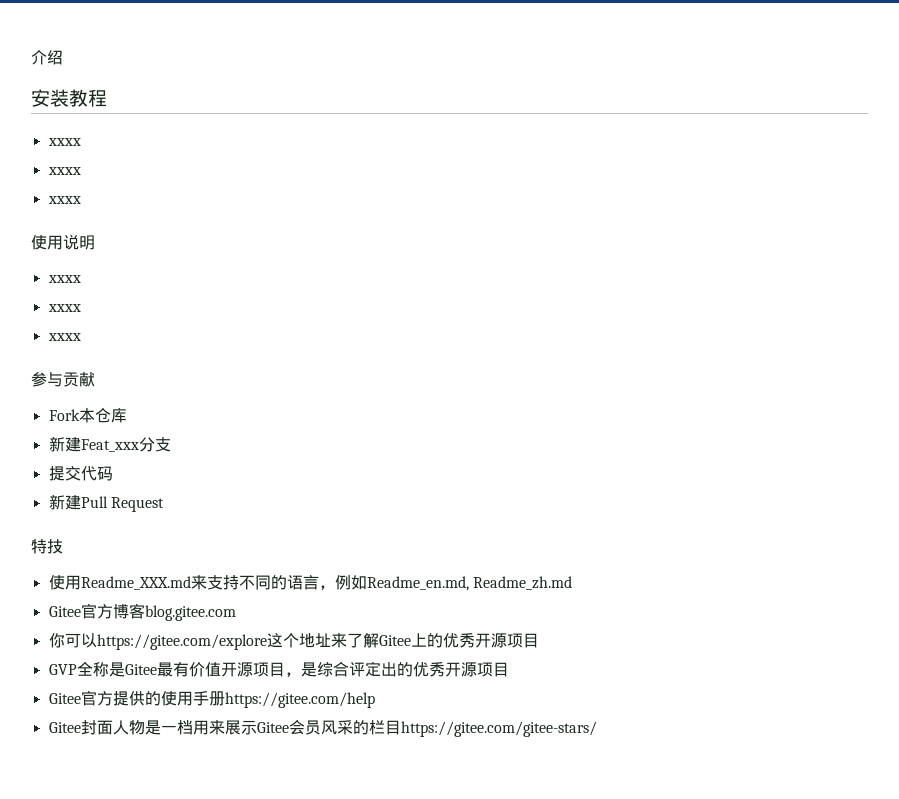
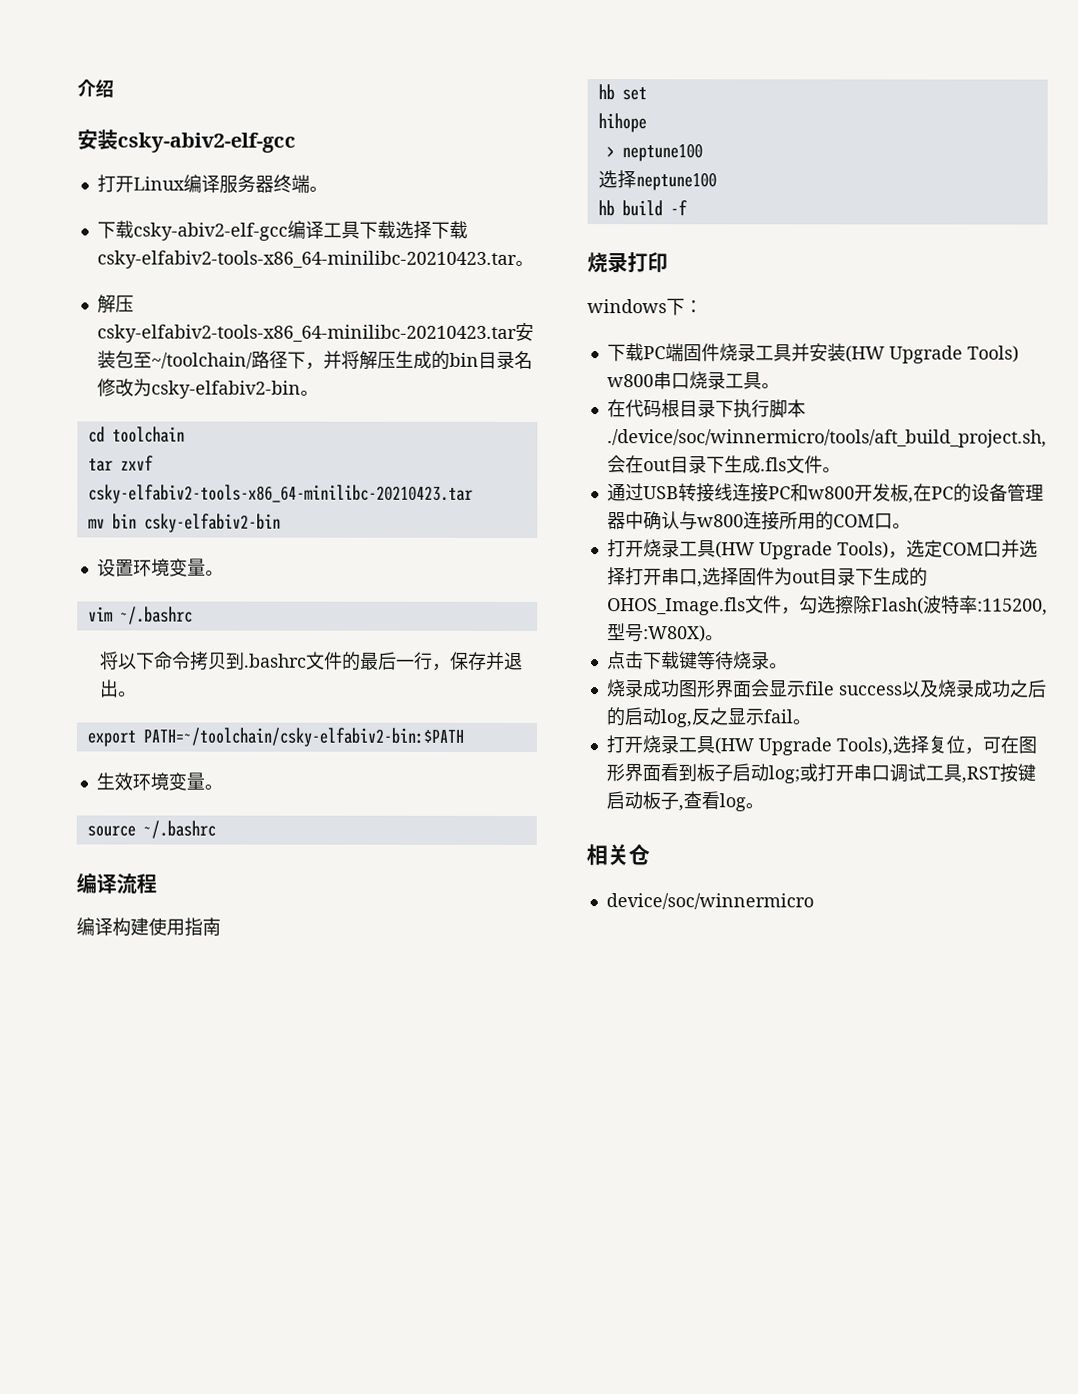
[69,89,107,107] [47,138,81,146] [47,167,81,175] [47,196,81,204] [31,234,95,250] [47,275,81,283] [47,304,81,312] [47,333,81,341] [31,372,95,387] [48,408,127,423] [48,436,171,452] [48,466,113,481] [48,494,164,512] [31,539,63,554] [48,575,572,591] [48,603,236,621] [48,633,539,650] [48,661,509,677] [48,690,375,708] [48,719,597,737] 教程 // xxxx // xxxx // xxxx // 使用说明 // xxxx // xxxx // xxxx // 参与贡献 // Fork本仓库 // 新建Feat_xxx分支 // 提交代码 // 新建Pull Request // 特技 // 使用Readme_XXX.md来支持不同的语言，例如Readme_en.md, Readme_zh.md // Gitee官方博客blog.gitee.com // 你可以https://gitee.com/explore这个地址来了解Gitee上的优秀开源项目 // GVP全称是Gitee最有价值开源项目，是综合评定出的优秀开源项目 // Gitee官方提供的使用手册https://gitee.com/help // Gitee封面人物是一档用来展示Gitee会员风采的栏目https://gitee.com/gitee-stars/ -> [117,132,296,153] [96,174,328,194] [96,220,468,241] [96,250,534,269] [96,294,134,314] [96,322,534,343] [96,350,533,370] [96,378,319,399] [87,426,185,443] [87,455,154,472] [87,484,473,504] [87,513,281,533] [96,558,224,577] [87,606,193,625] [99,651,523,671] [98,679,137,698] [86,727,464,747] [95,772,223,791] [86,820,216,839] [76,872,157,895] [76,917,221,937] [597,84,647,101] [597,113,647,133] [605,143,703,162] [597,170,717,191] [597,200,688,217] [587,252,668,274] [587,298,703,316] [606,343,1019,364] [606,371,780,390] [606,399,806,419] [606,429,1047,448] [606,455,841,474] [606,483,1044,504] [606,511,911,531] [606,539,1038,560] [606,567,928,588] [606,595,1048,616] [606,623,724,643] [606,651,788,671] [605,679,1047,698] [605,707,811,728] [605,735,1037,756] [605,763,1036,784] [605,791,764,812] [586,844,650,866] [605,893,814,910] csky-abiv2-elf-gcc // 打开Linux编译服务器终端。 // 下载csky-abiv2-elf-gcc编译工具下载选择下载csky-elfabiv2-tools-x86_64-minilibc-20210423.tar。 // 解压csky-elfabiv2-tools-x86_64-minilibc-20210423.tar安装包至~/toolchain/路径下，并将解压生成的bin目录名修改为csky-elfabiv2-bin。 // cd toolchain // tar zxvf csky-elfabiv2-tools-x86_64-minilibc-20210423.tar // mv bin csky-elfabiv2-bin // 设置环境变量。 // vim ~/.bashrc // 将以下命令拷贝到.bashrc文件的最后一行，保存并退出。 // export PATH=~/toolchain/csky-elfabiv2-bin:$PATH // 生效环境变量。 // source ~/.bashrc // 编译流程 // 编译构建使用指南 // hb set // hihope // > neptune100 // 选择neptune100 // hb build -f // 烧录打印 // windows下： // 下载PC端固件烧录工具并安装(HW Upgrade Tools) w800串口烧录工具。 // 在代码根目录下执行脚本./device/soc/winnermicro/tools/aft_build_project.sh,会在out目录下生成.fls文件。 // 通过USB转接线连接PC和w800开发板,在PC的设备管理器中确认与w800连接所用的COM口。 // 打开烧录工具(HW Upgrade Tools)，选定COM口并选择打开串口,选择固件为out目录下生成的OHOS_Image.fls文件，勾选擦除Flash(波特率:115200,型号:W80X)。 // 点击下载键等待烧录。 // 烧录成功图形界面会显示file success以及烧录成功之后的启动log,反之显示fail。 // 打开烧录工具(HW Upgrade Tools),选择复位，可在图形界面看到板子启动log;或打开串口调试工具,RST按键启动板子,查看log。 // 相关仓 // device/soc/winnermicro

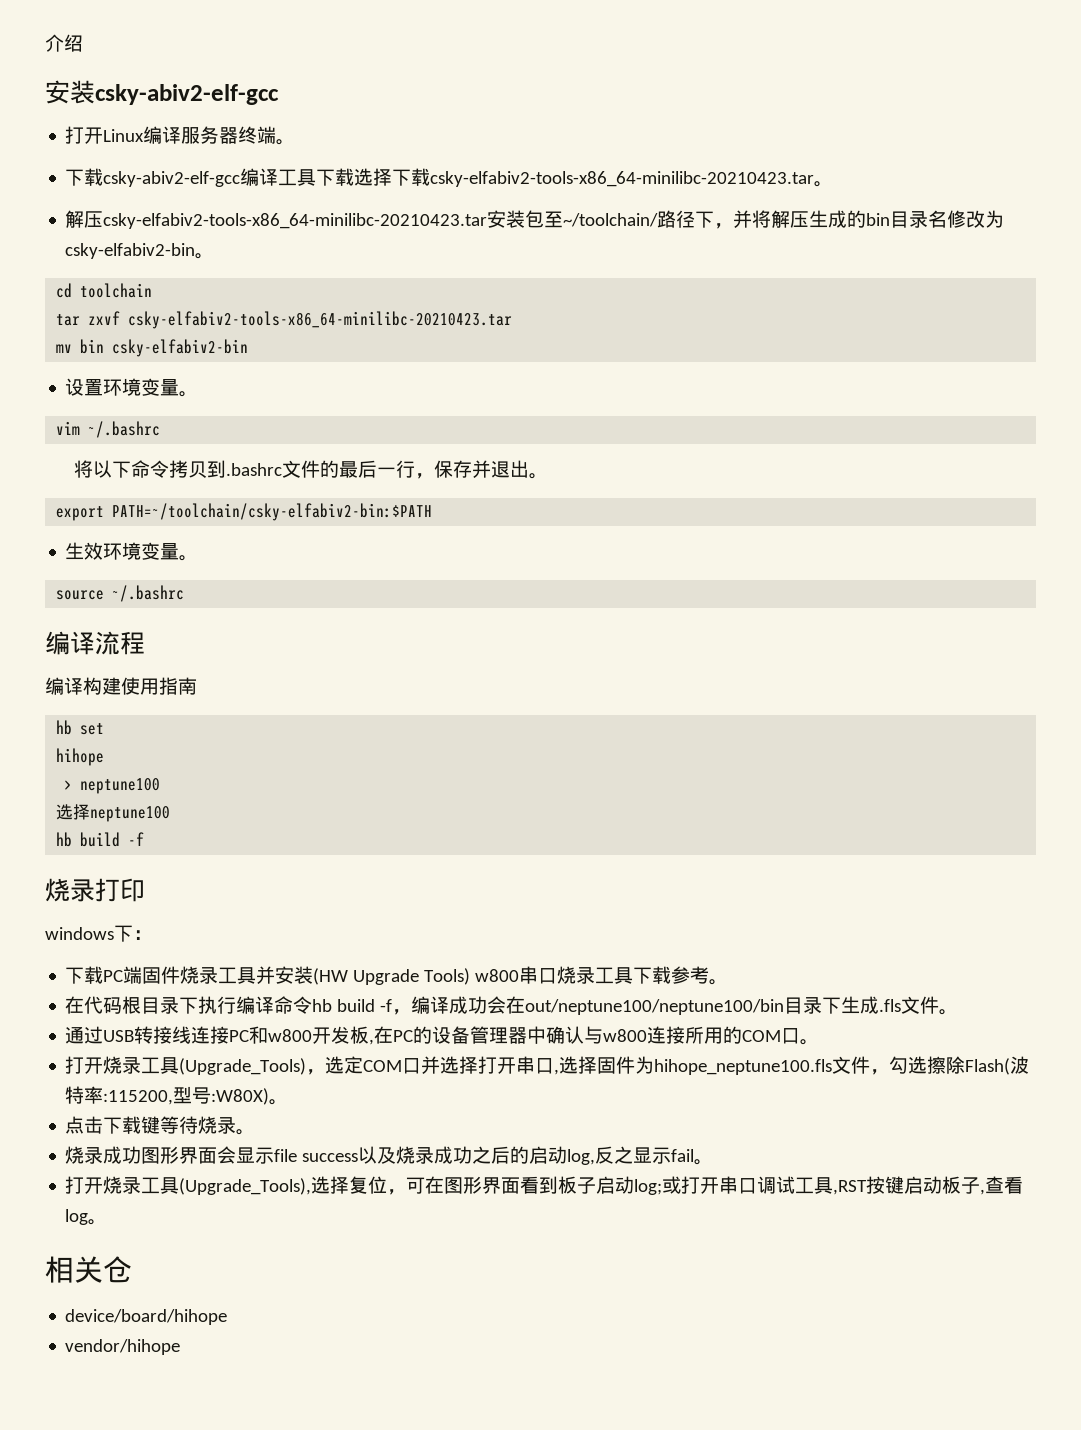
(762, 381) none -> [633,966,710,984] 下载参考
[768,399,806,419] [606,429,1047,448] [606,455,671,474] 脚本./device/soc/winnermicro/tools/aft_build_project.sh,会在out -> [236,996,785,1015] 编译命令hb build -f，编译成功会在out/neptune100/neptune100/bin
[714,541,889,560] (HW Upgrade Tools) -> [179,1058,307,1075] (Upgrade_Tools)
[791,567,928,587] [606,597,746,616] out目录下生成的OHOS_Image.fls -> [654,1059,833,1075] hihope_neptune100.fls
[713,737,893,756] (HW Upgrade Tools), -> [179,1178,312,1195] (Upgrade_Tools),
[605,893,814,910] device/soc/winnermicro -> [65,1309,228,1325] [65,1339,181,1355] device/board/hihope // vendor/hihope

